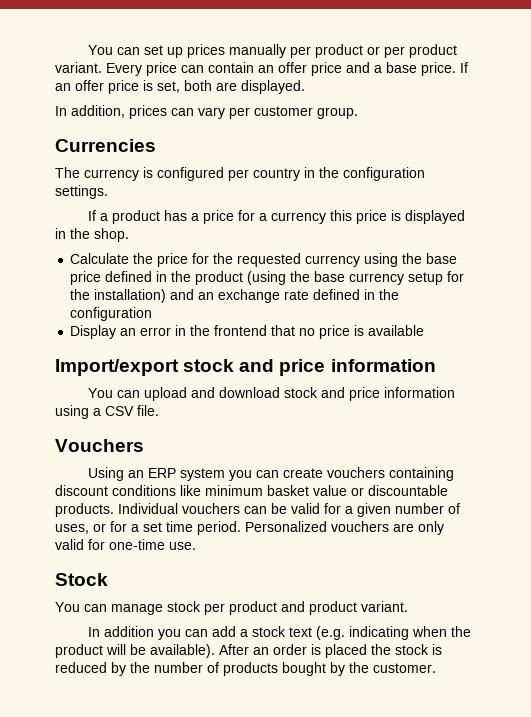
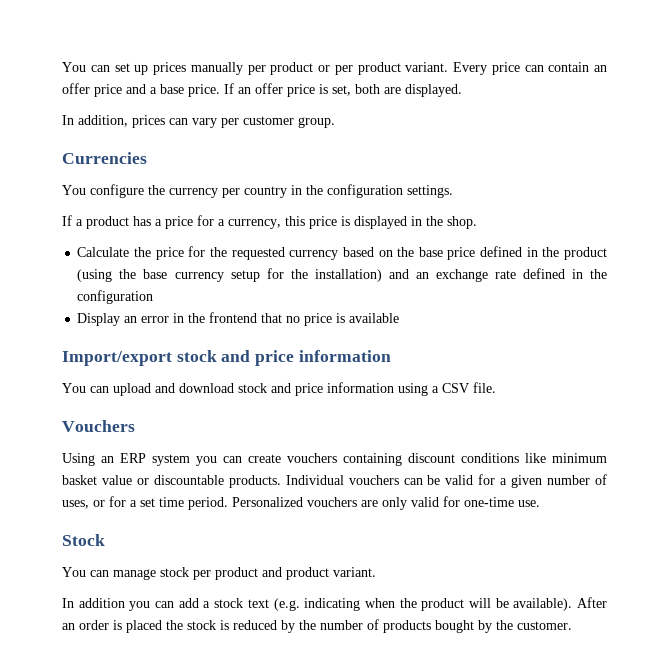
[55,167,224,181] The currency is configured -> [62,184,218,198] You configure the currency
[271,212,327,224] currency -> [228,219,281,229] currency,
[364,253,399,267] using -> [342,247,393,257] based on

